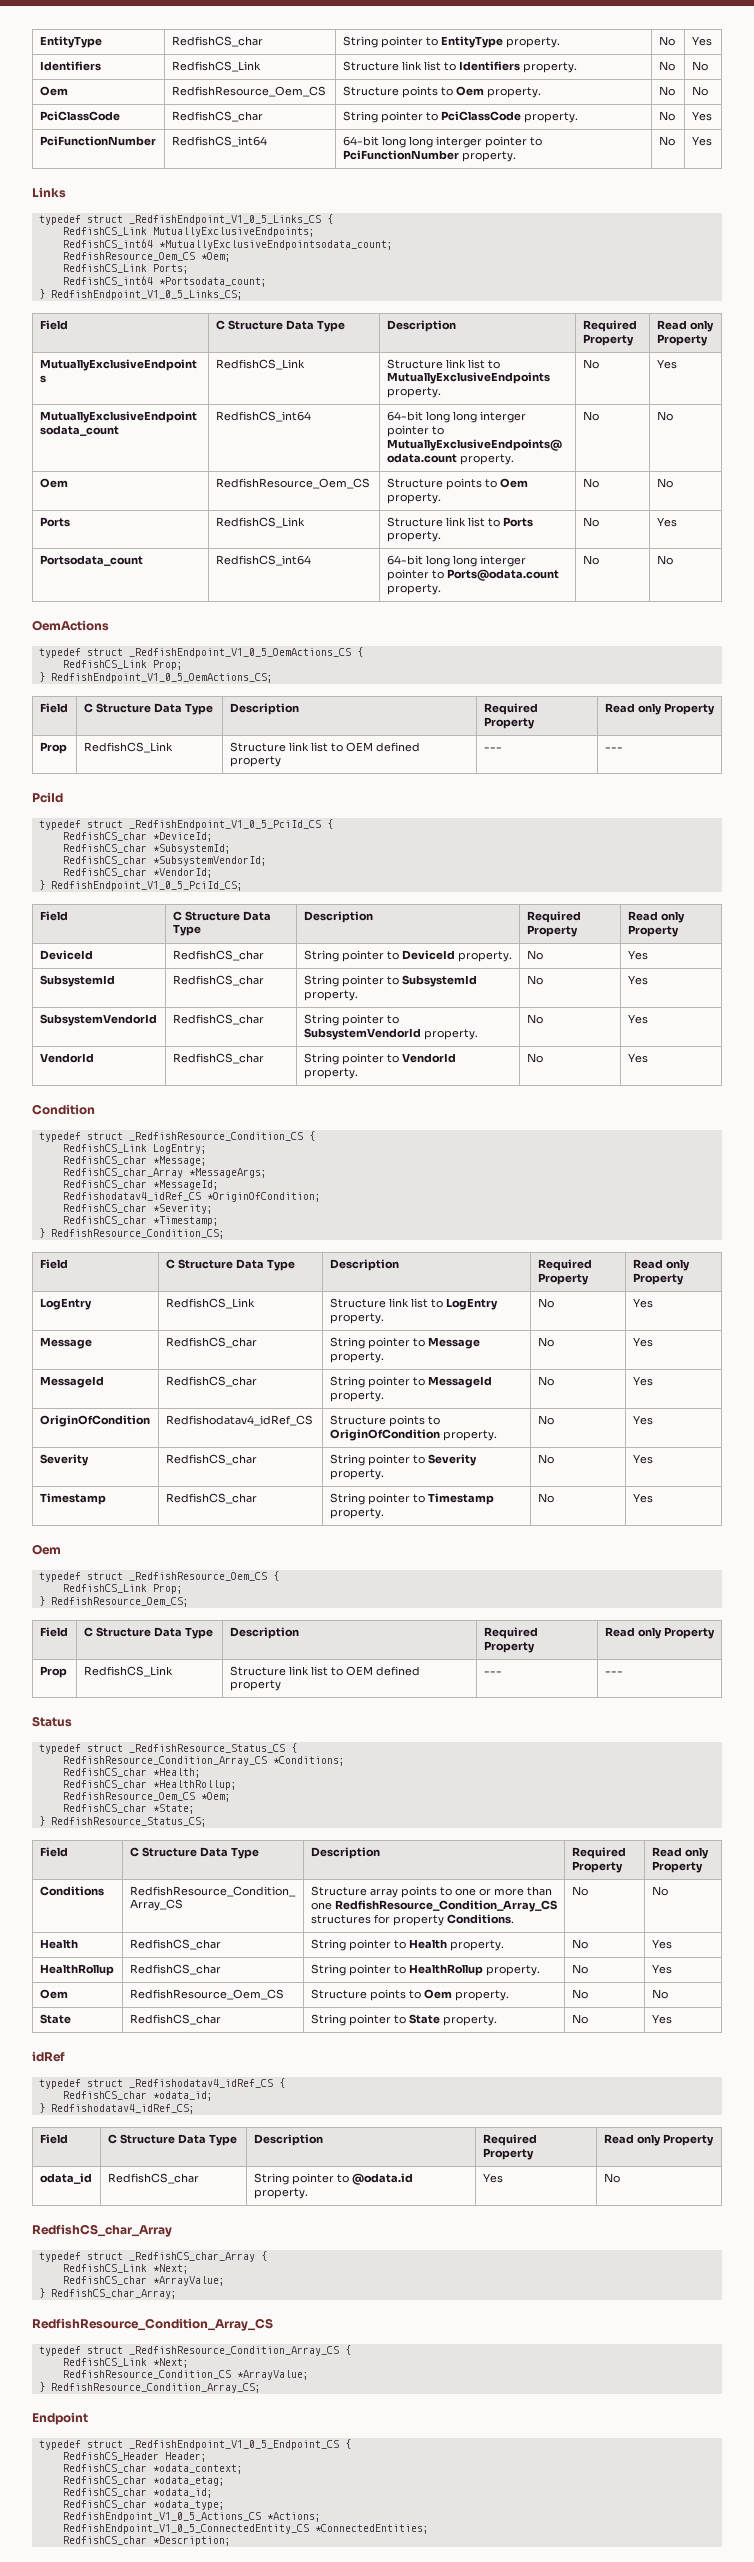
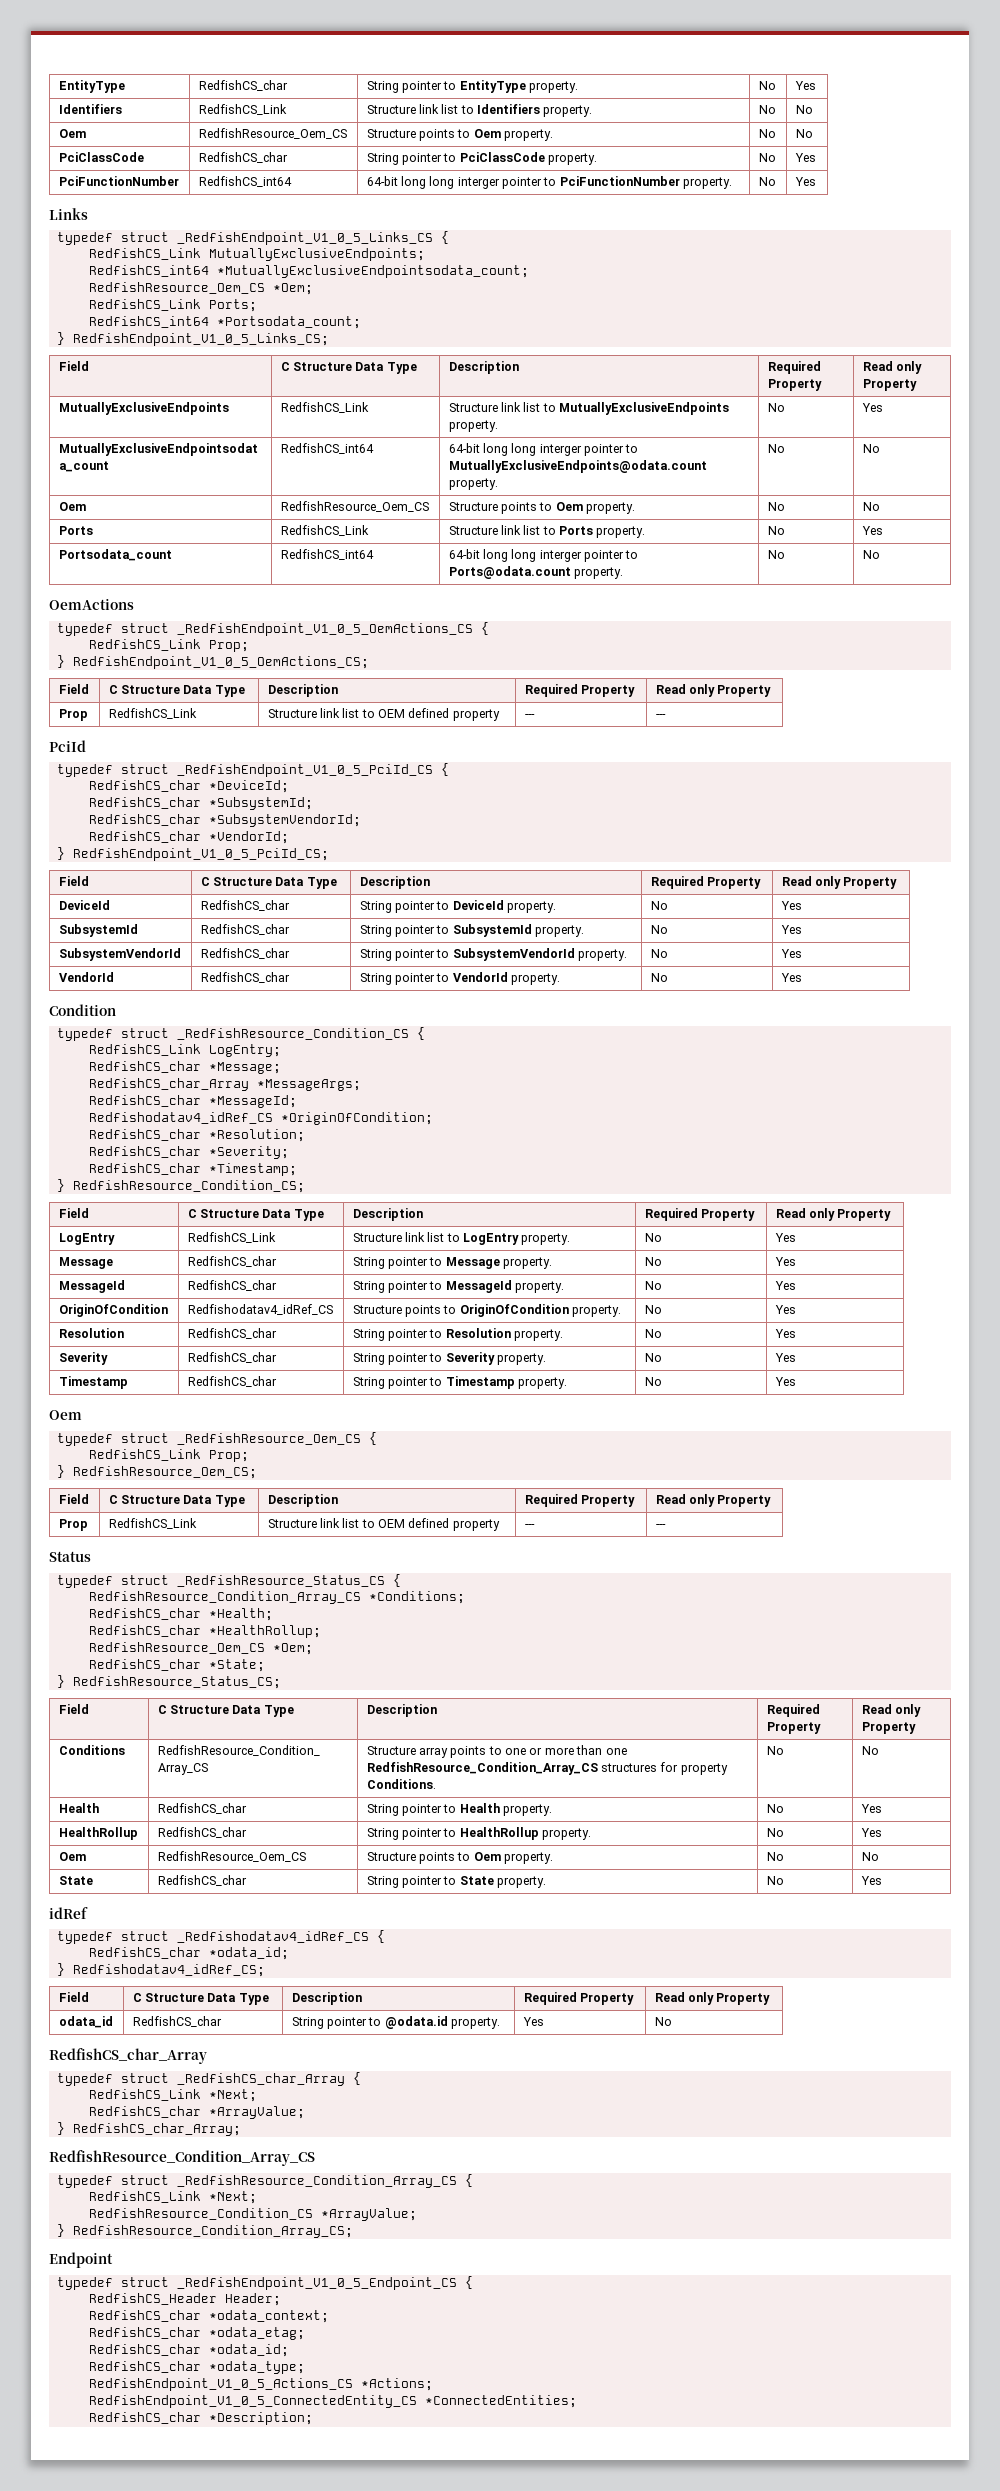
(321, 1197) none -> [88,1129,305,1142] // RedfishCS_char *Resolution;
(653, 1420) none -> [58,1328,124,1338] [187,1328,277,1339] [352,1328,564,1341] [644,1329,662,1338] [774,1329,796,1338] // Resolution | RedfishCS_char | String pointer to Resolution property. | No | Yes

